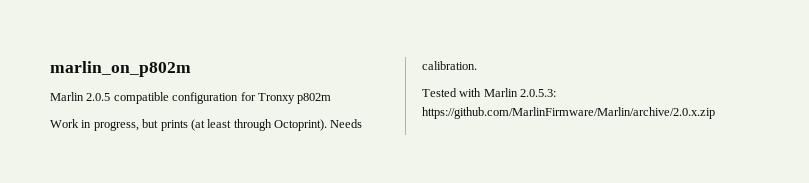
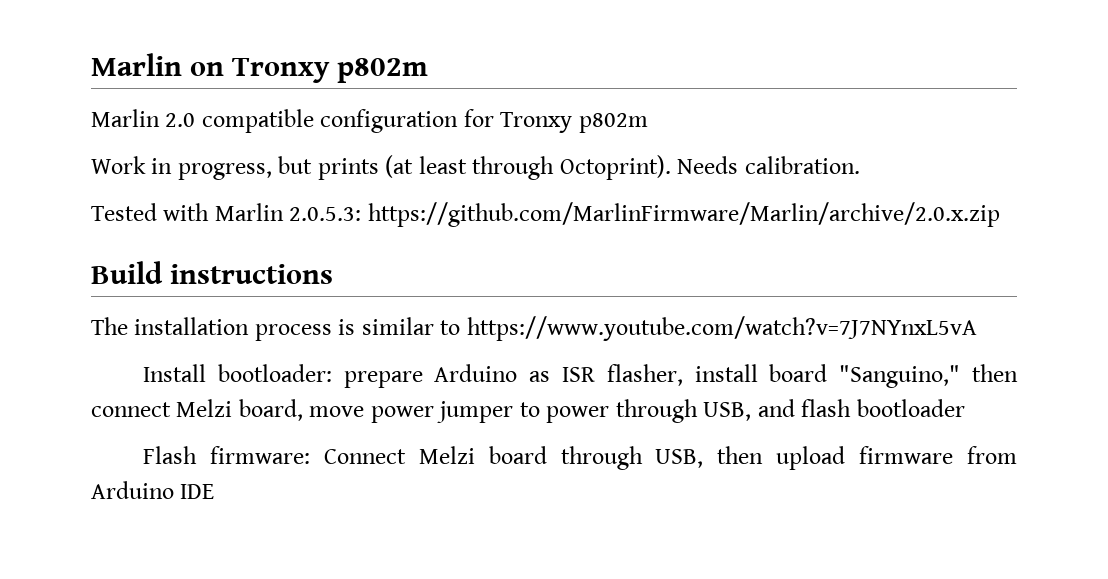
[50,61,191,77] [50,92,111,101] marlin_on_p802m // Marlin 2.0.5 -> [91,53,429,83] [91,109,196,127] Marlin on Tronxy p802m // Marlin 2.0
(715, 113) none -> [91,261,334,284] [91,316,977,341] [143,364,1019,388] [91,399,965,423] [143,446,1017,470] [91,481,215,499] // Build instructions // The installation process is similar to https://www.youtube.com/watch?v=7J7NYnxL5vA // Install bootloader: prepare Arduino as ISR flasher, install board "Sanguino," then connect Melzi board, move power jumper to power through USB, and flash bootloader // Flash firmware: Connect Melzi board through USB, then upload firmware from Arduino IDE

